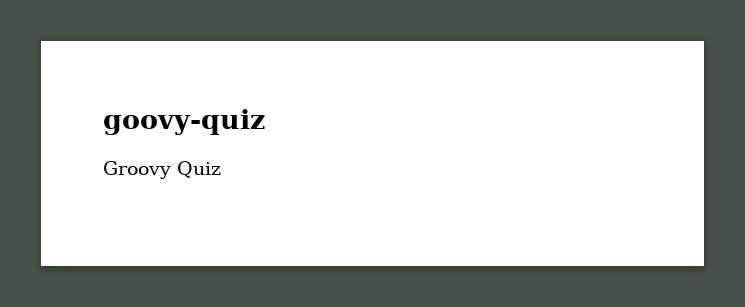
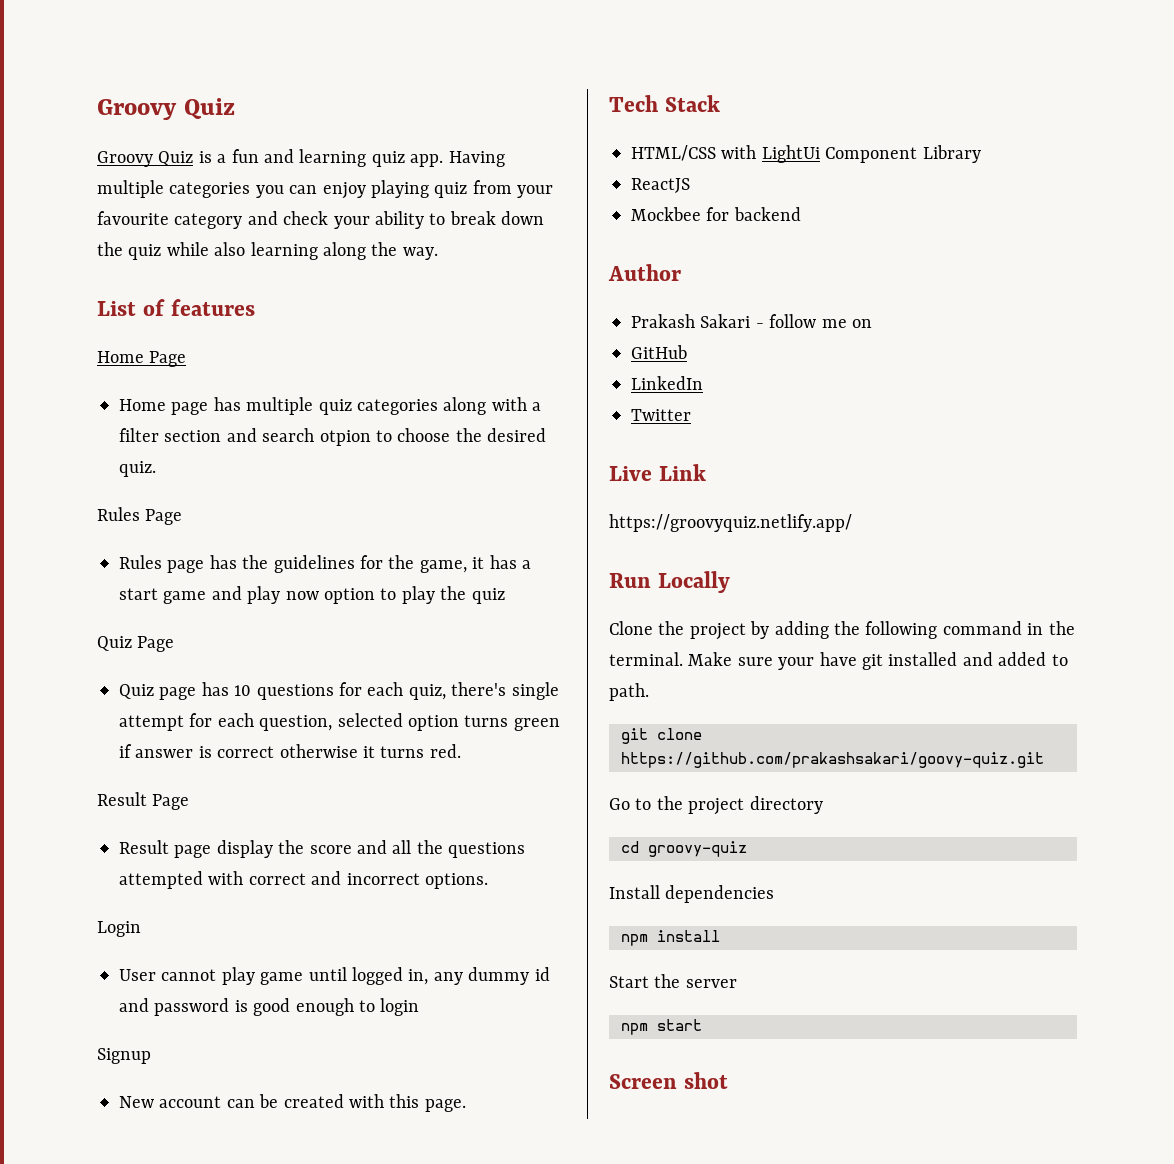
[103,109,265,135] [103,161,221,179] goovy-quiz // Groovy Quiz -> [97,98,235,120] [97,149,505,167] [97,180,554,199] [97,211,545,229] [97,242,438,260] [97,299,255,316] [97,351,187,367] [119,397,542,415] [119,428,547,446] [119,461,156,477] [97,507,183,525] [119,555,531,573] [119,586,505,604] [97,636,175,652] [119,682,559,700] [119,713,560,731] [119,744,461,758] [97,792,190,810] [119,840,526,858] [119,871,488,889] [97,921,141,937] [119,967,550,985] [119,998,420,1016] [97,1048,151,1064] [119,1094,466,1112] [609,95,720,112] [631,145,981,163] [631,178,690,193] [631,207,801,221] [608,264,681,281] [631,314,872,328] [631,345,687,359] [631,376,703,390] [631,409,691,421] [609,464,706,481] [609,514,852,532] [609,571,730,593] [609,621,1075,640] [609,652,1068,670] [609,683,649,701] [621,728,702,744] [621,752,1044,768] [609,796,823,815] [621,841,747,857] [609,885,775,903] [621,930,720,946] [609,974,737,988] [621,1019,702,1035] [609,1072,728,1089] Groovy Quiz // Groovy Quiz is a fun and learning quiz app. Having multiple categories you can enjoy playing quiz from your favourite category and check your ability to break down the quiz while also learning along the way. // List of features // Home Page // Home page has multiple quiz categories along with a filter section and search otpion to choose the desired quiz. // Rules Page // Rules page has the guidelines for the game, it has a start game and play now option to play the quiz // Quiz Page // Quiz page has 10 questions for each quiz, there's single attempt for each question, selected option turns green if answer is correct otherwise it turns red. // Result Page // Result page display the score and all the questions attempted with correct and incorrect options. // Login // User cannot play game until logged in, any dummy id and password is good enough to login // Signup // New account can be created with this page. // Tech Stack // HTML/CSS with LightUi Component Library // ReactJS // Mockbee for backend // Author // Prakash Sakari - follow me on // GitHub // LinkedIn // Twitter // Live Link // https://groovyquiz.netlify.app/ // Run Locally // Clone the project by adding the following command in the terminal. Make sure your have git installed and added to path. // git clone https://github.com/prakashsakari/goovy-quiz.git // Go to the project directory // cd groovy-quiz // Install dependencies // npm install // Start the server // npm start // Screen shot

